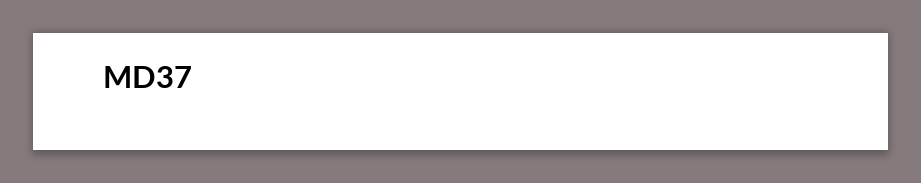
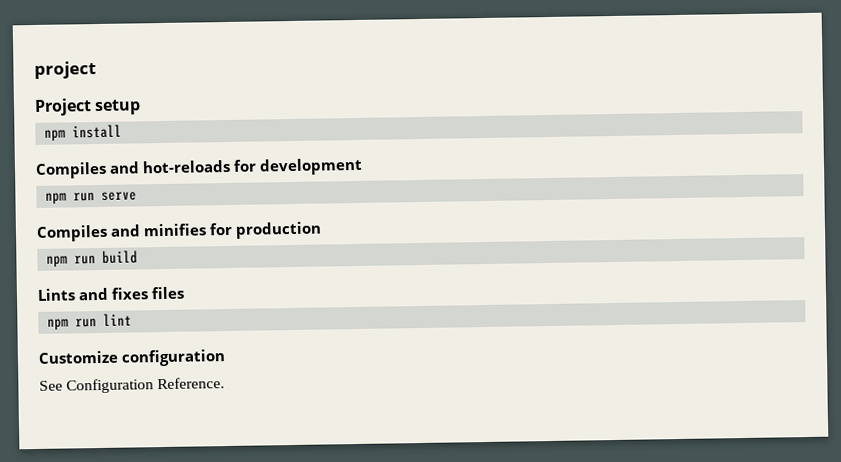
[103,66,192,88] MD37 -> [34,61,96,79] [34,98,142,116] [44,124,123,141] [35,157,364,179] [45,191,138,204] [36,221,323,242] [46,250,139,267] [37,286,186,301] [47,313,133,330] [38,349,227,367] [39,377,226,394] project // Project setup // npm install // Compiles and hot-reloads for development // npm run serve // Compiles and minifies for production // npm run build // Lints and fixes files // npm run lint // Customize configuration // See Configuration Reference.

